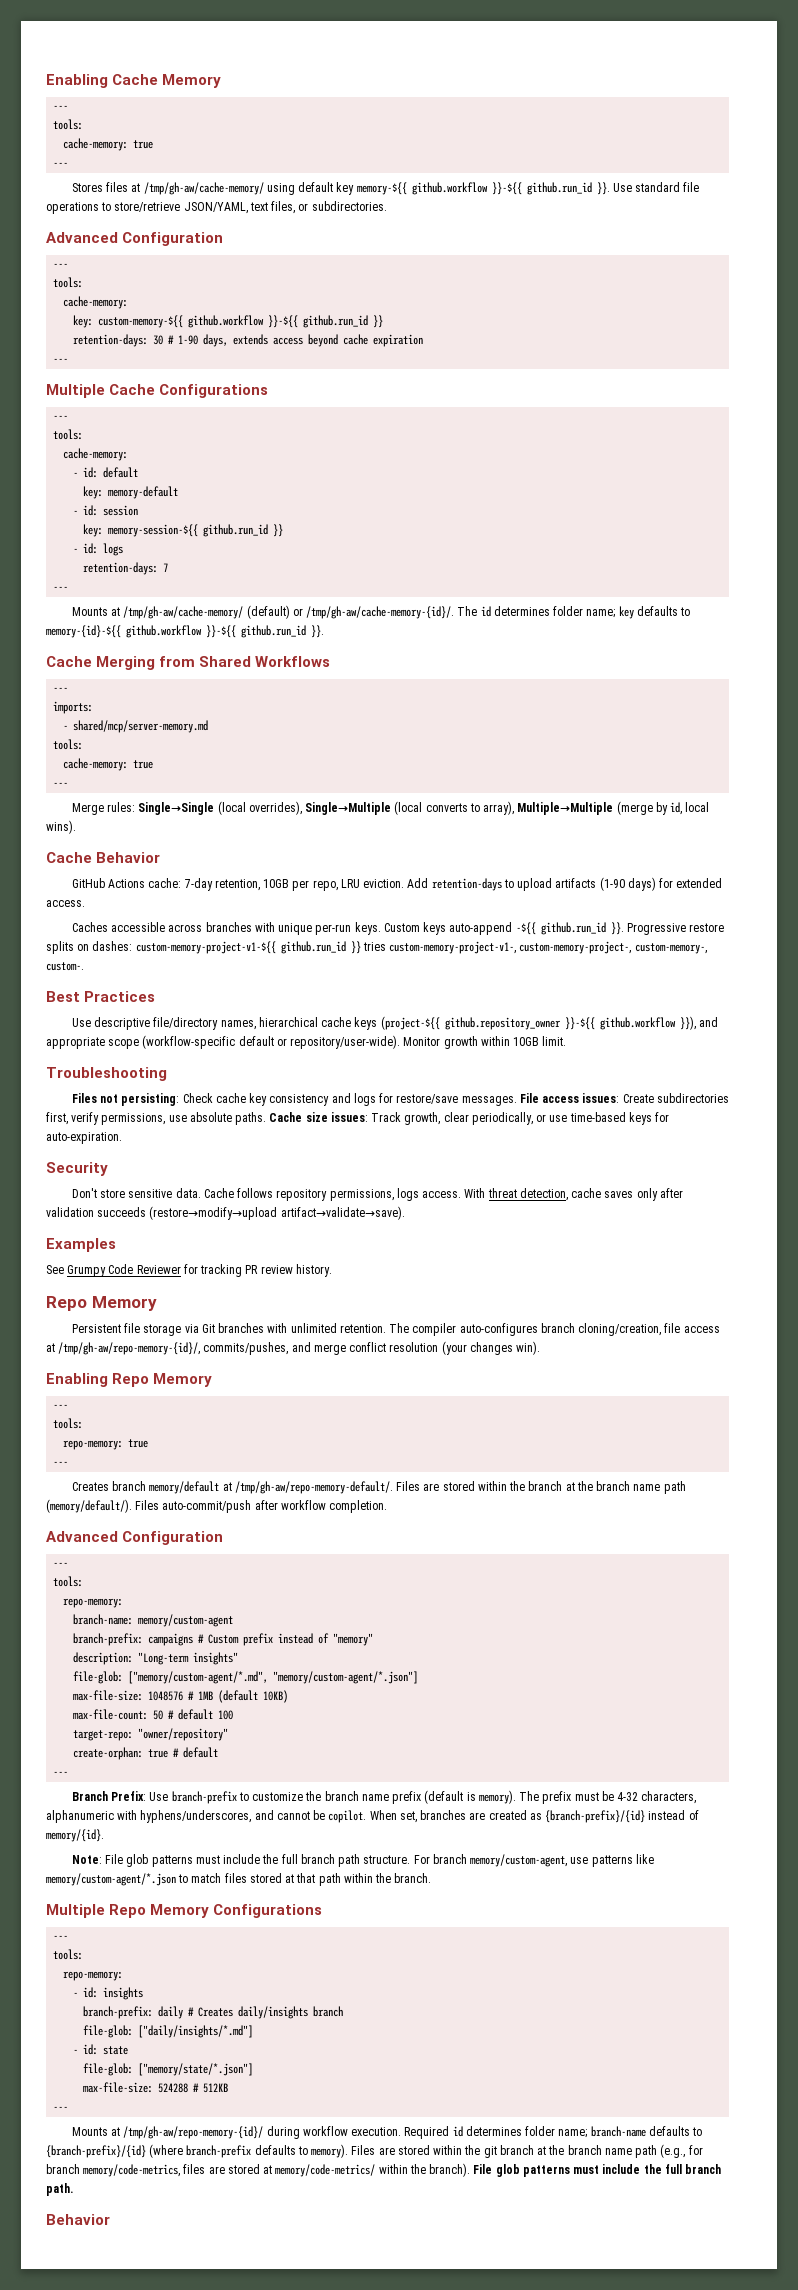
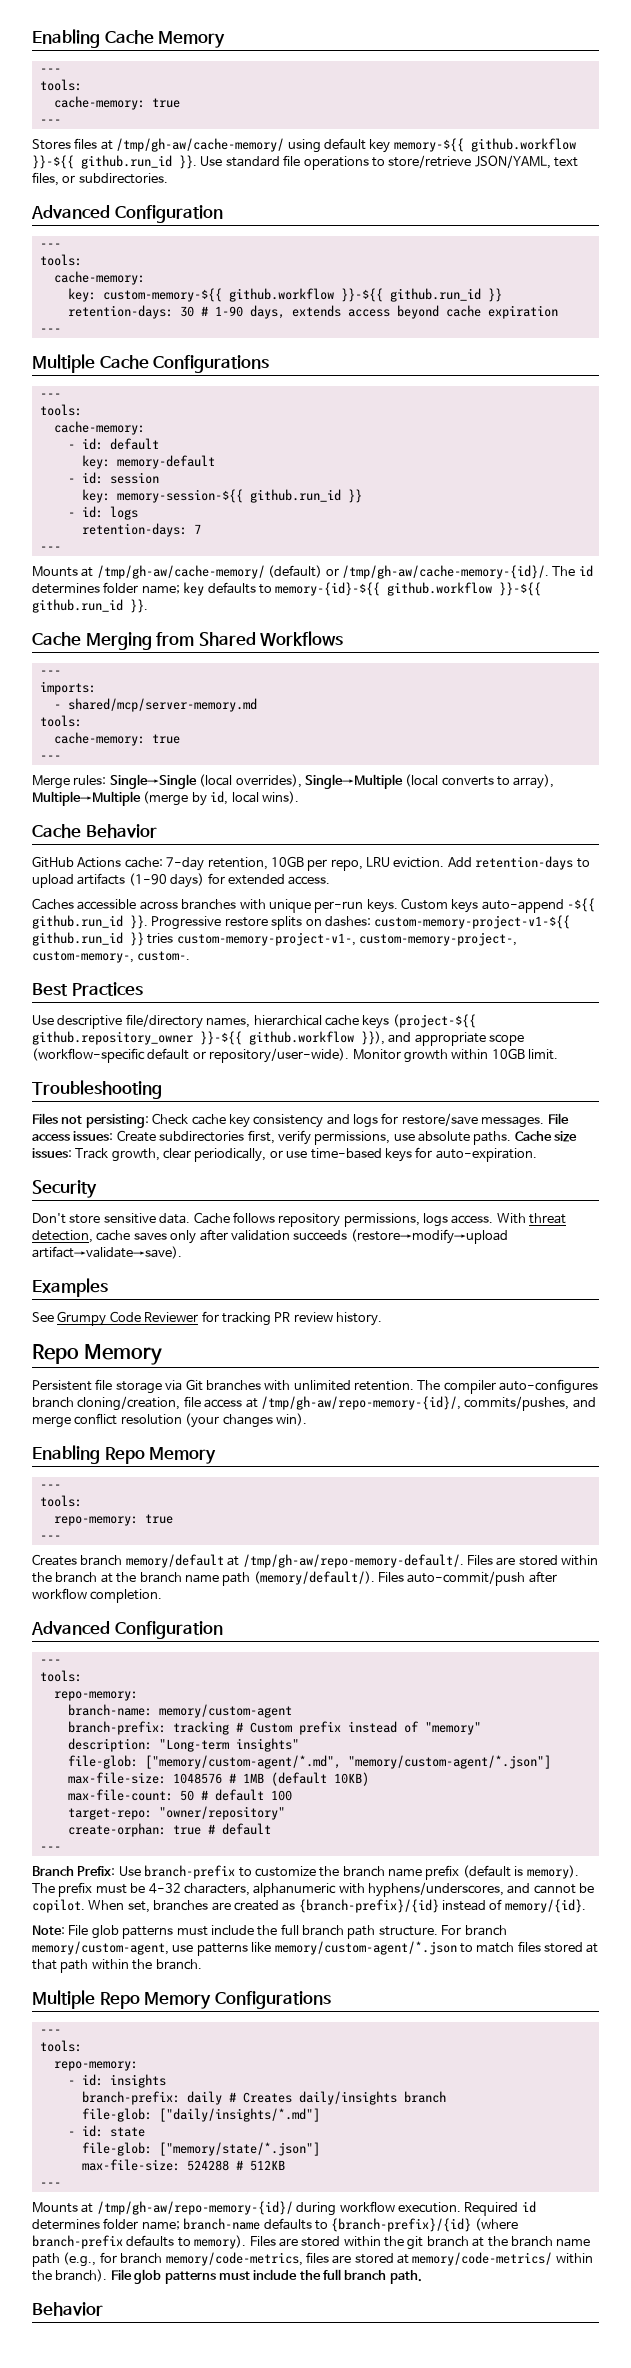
[148,1633,194,1646] campaigns -> [172,1721,229,1735] tracking

